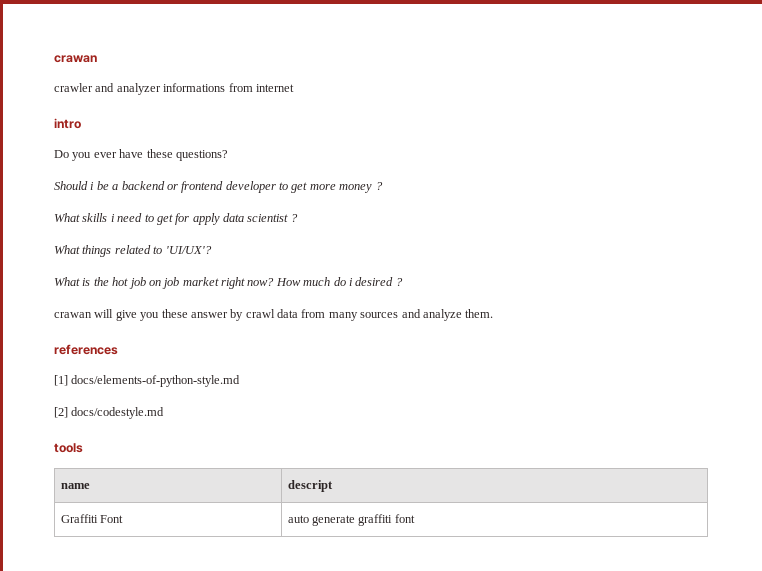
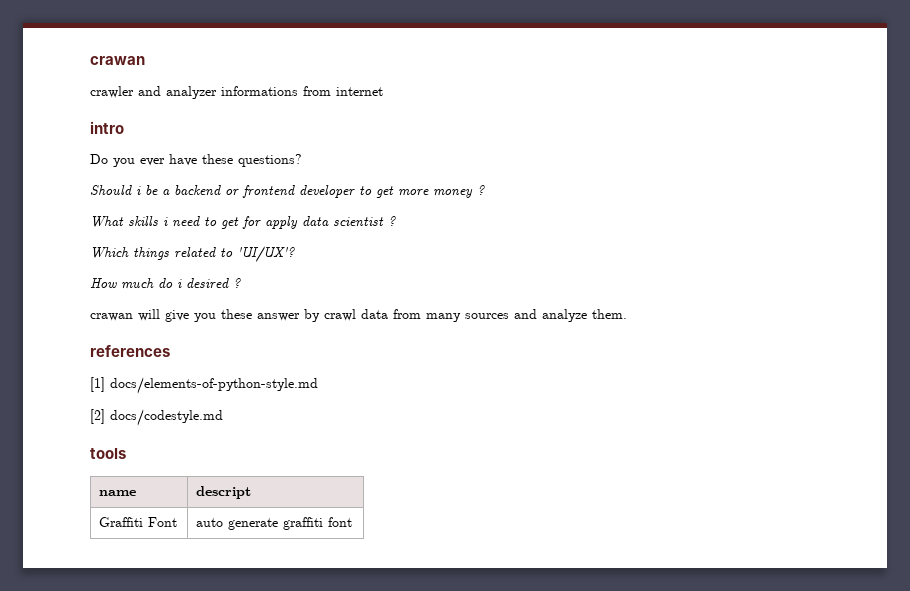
[54,245,80,254] What -> [90,247,129,258] Which
[54,277,275,289] What is the hot job on job market right now? -> (295, 254) none

